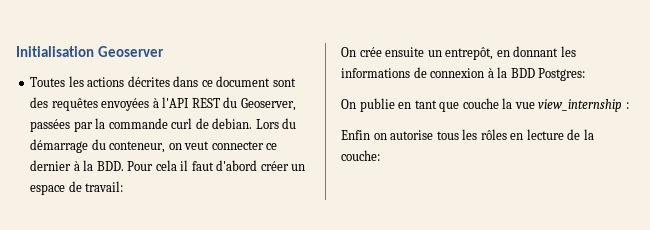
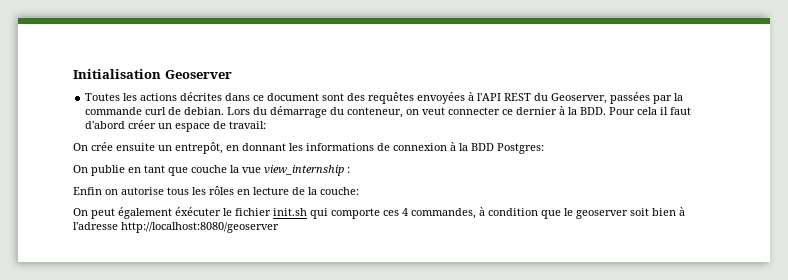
(380, 155) none -> [73,207,685,219] [73,222,279,233] // On peut également éxécuter le fichier init.sh qui comporte ces 4 commandes, à condition que le geoserver soit bien à l'adresse http://localhost:8080/geoserver

